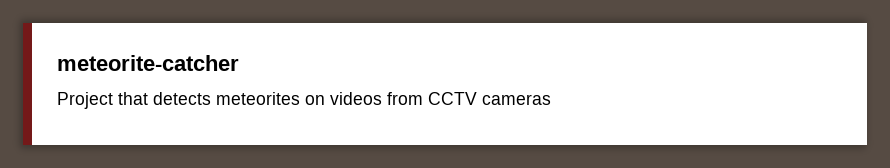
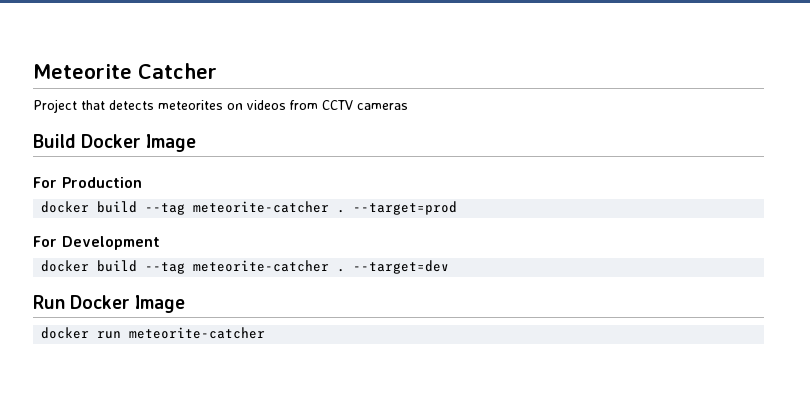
[57,55,239,71] meteorite-catcher -> [33,63,217,79] Meteorite Catcher
(551, 99) none -> [33,134,197,152] [33,177,142,188] [41,201,458,215] [33,236,160,250] [41,260,450,274] [33,295,186,313] [41,327,266,339] // Build Docker Image // For Production // docker build --tag meteorite-catcher . --target=prod // For Development // docker build --tag meteorite-catcher . --target=dev // Run Docker Image // docker run meteorite-catcher

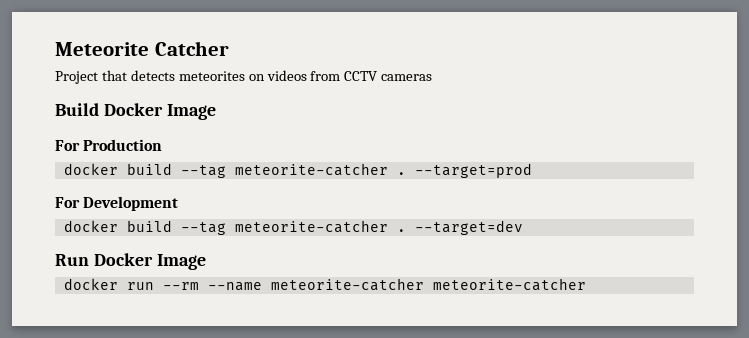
(122, 335) none -> [162,278,424,291] --rm --name meteorite-catcher

